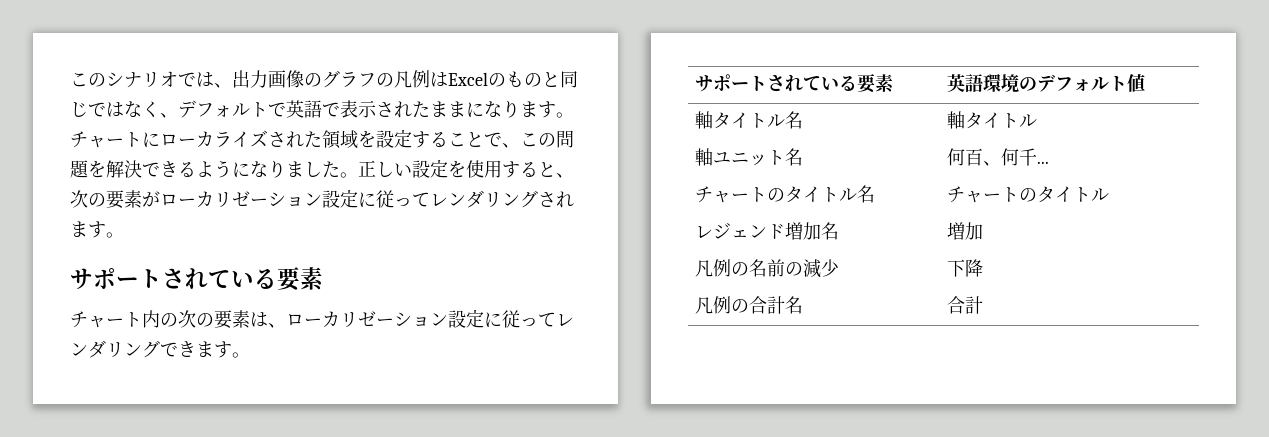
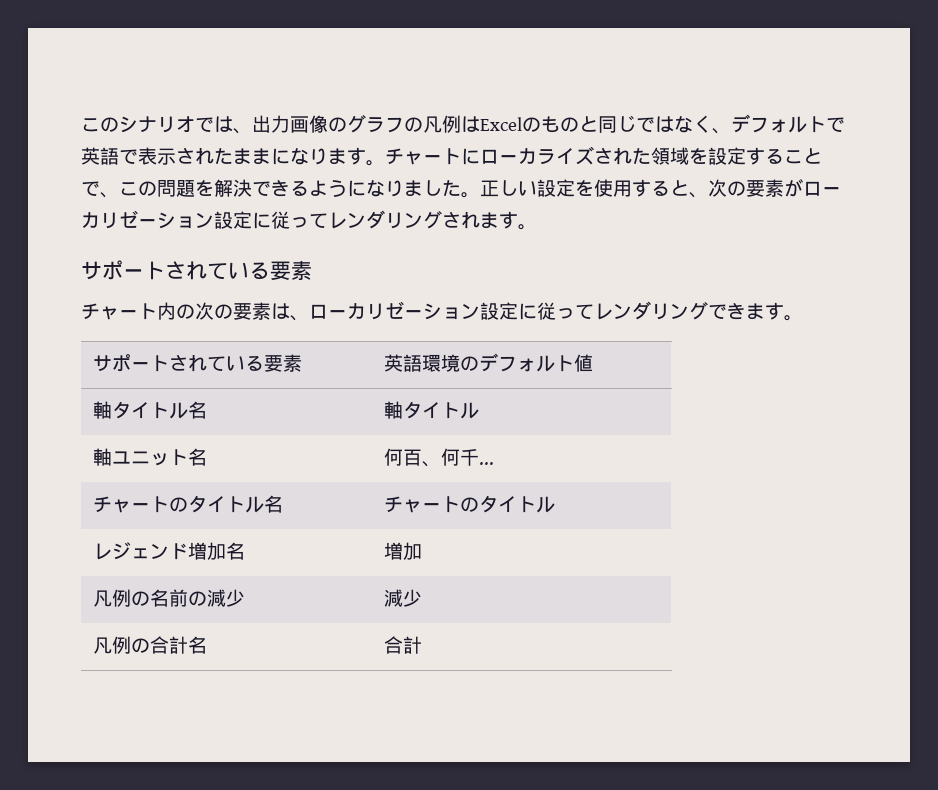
[947,259,984,277] 下降 -> [383,589,422,607] 減少

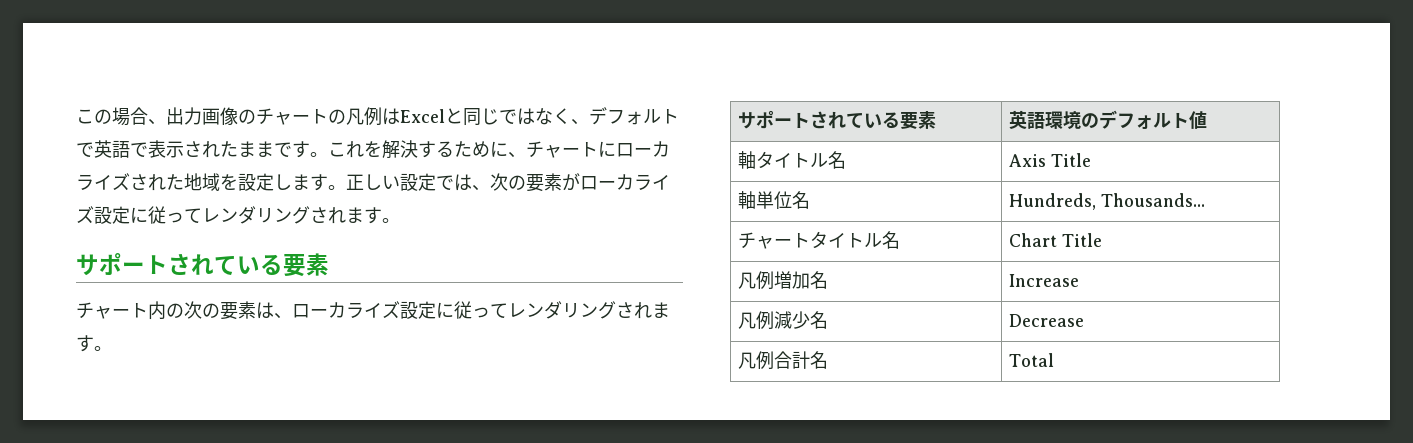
[81,116,233,133] このシナリオでは -> [76,107,148,126] この場合
[347,115,404,133] グラフ -> [256,108,328,125] チャート
[522,116,579,133] のもの -> (445, 116) none
[271,147,385,166] になります。 -> [274,140,526,159] です。これを解決するために、
[651,147,670,165] 領 -> [184,173,202,191] 地
[746,147,822,165] [81,179,689,198] することで、この問題を解決できるようになりました。正しい設定を使用すると -> [274,173,472,191] します。正しい設定では
[100,210,214,229] リゼーション -> [634,174,670,191] [76,206,94,224] ライズ
[366,301,746,320] リゼーション設定に従ってレンダリングでき -> [346,301,652,319] ライズ設定に従ってレンダリングされ
[383,401,479,419] [92,448,207,466] [383,448,494,467] [92,495,283,513] [383,495,555,513] [92,542,188,560] 軸タイトル // 軸ユニット名 | 何百、何千... // チャートのタイトル名 | チャートのタイトル // レジェンド -> [1008,153,1091,167] [737,191,810,209] [1008,193,1205,210] [737,231,900,249] [1008,233,1102,247] [737,271,774,290] Axis Title // 軸単位名 | Hundreds, Thousands... // チャートタイトル名 | Chart Title // 凡例
[383,542,422,560] [92,589,245,607] [383,589,422,607] [92,636,150,654] 増加 // 凡例の名前の減少 | 減少 // 凡例の -> [1008,274,1079,287] [737,311,828,330] [1008,314,1084,327] [737,351,774,370] Increase // 凡例減少名 | Decrease // 凡例
[383,636,422,654] 合計 -> [1008,353,1054,367] Total

